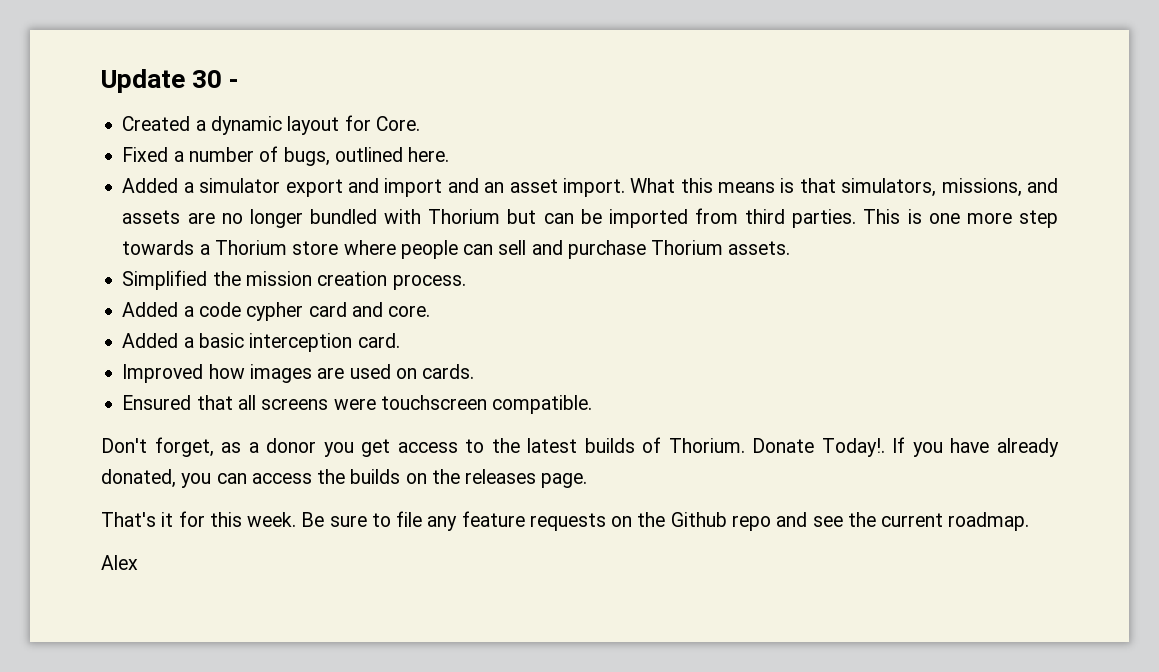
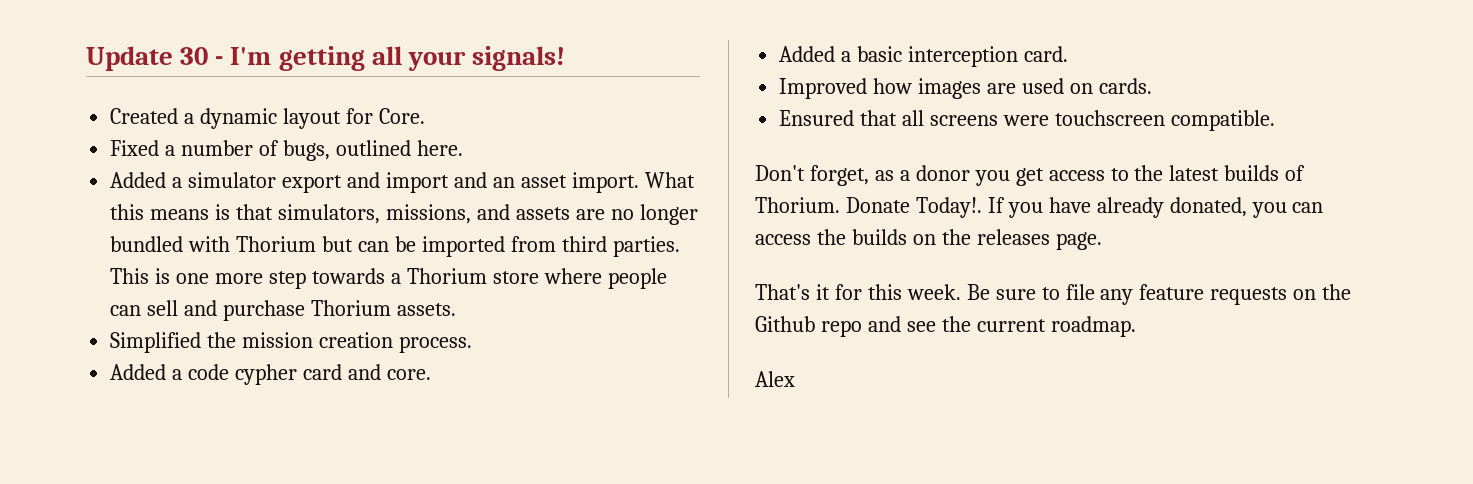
(240, 83) none -> [230,46,566,71] I'm getting all your signals!

